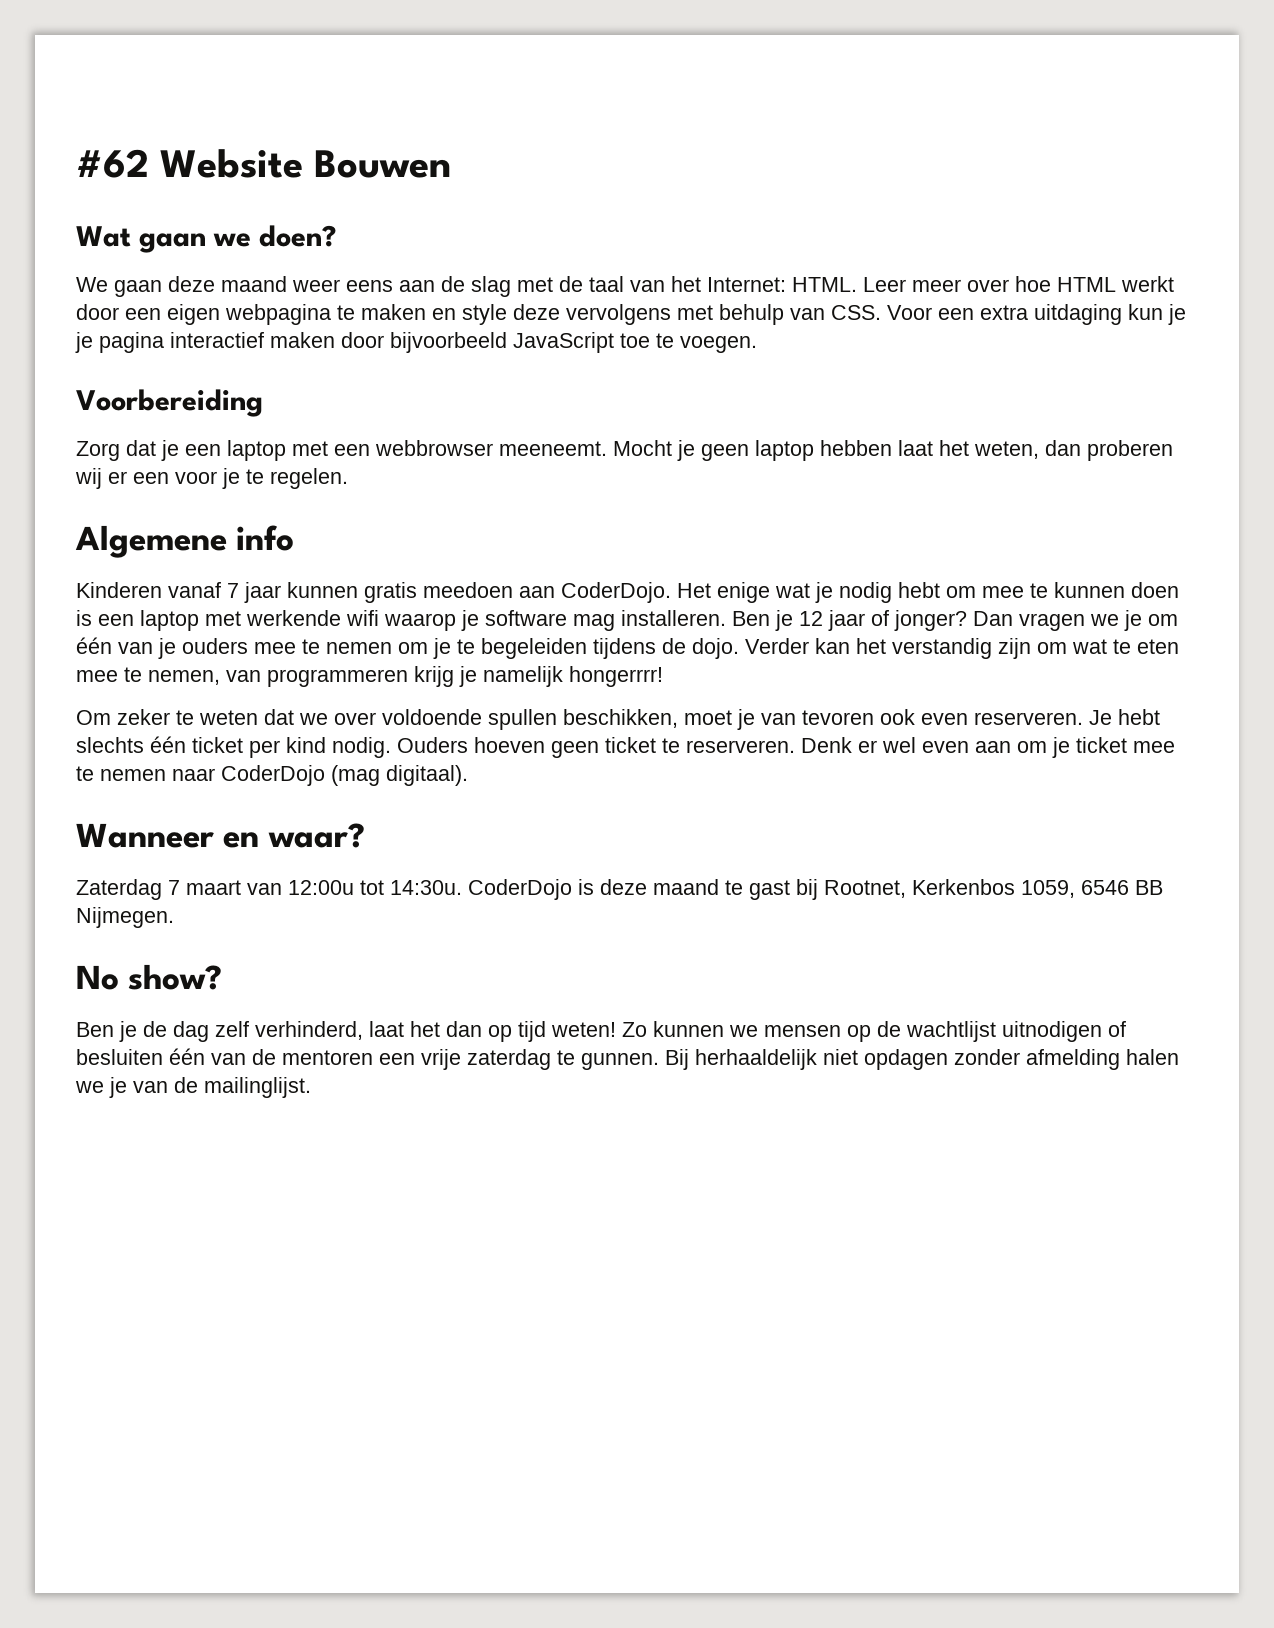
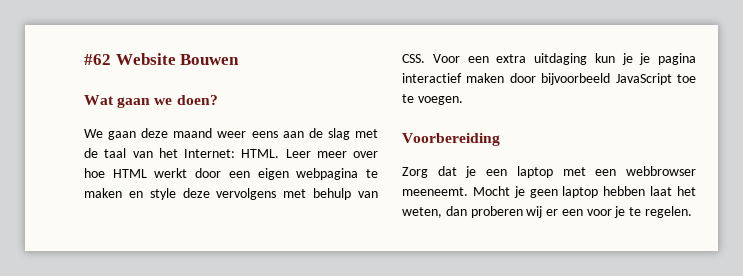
[75,525,295,558] [76,582,1179,603] [76,610,1178,631] [76,637,1179,659] [76,666,663,687] [76,709,1160,730] [76,736,1175,758] [76,765,468,786] [76,823,365,848] [76,879,1163,900] [76,907,174,928] [76,964,223,990] [76,1021,1126,1042] [76,1048,1179,1070] [75,1077,311,1098] // Algemene info // Kinderen vanaf 7 jaar kunnen gratis meedoen aan CoderDojo. Het enige wat je nodig hebt om mee te kunnen doen is een laptop met werkende wifi waarop je software mag installeren. Ben je 12 jaar of jonger? Dan vragen we je om één van je ouders mee te nemen om je te begeleiden tijdens de dojo. Verder kan het verstandig zijn om wat te eten mee te nemen, van programmeren krijg je namelijk hongerrrr! // Om zeker te weten dat we over voldoende spullen beschikken, moet je van tevoren ook even reserveren. Je hebt slechts één ticket per kind nodig. Ouders hoeven geen ticket te reserveren. Denk er wel even aan om je ticket mee te nemen naar CoderDojo (mag digitaal). // Wanneer en waar? // Zaterdag 7 maart van 12:00u tot 14:30u. CoderDojo is deze maand te gast bij Rootnet, Kerkenbos 1059, 6546 BB Nijmegen. // No show? // Ben je de dag zelf verhinderd, laat het dan op tijd weten! Zo kunnen we mensen op de wachtlijst uitnodigen of besluiten één van de mentoren een vrije zaterdag te gunnen. Bij herhaaldelijk niet opdagen zonder afmelding halen we je van de mailinglijst. -> (693, 212) none

